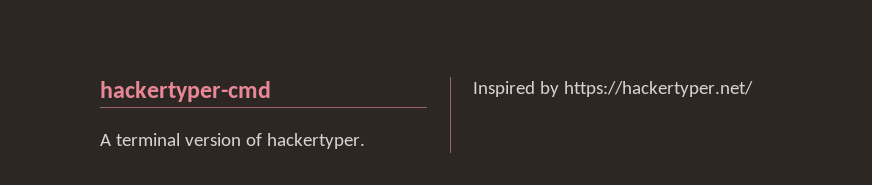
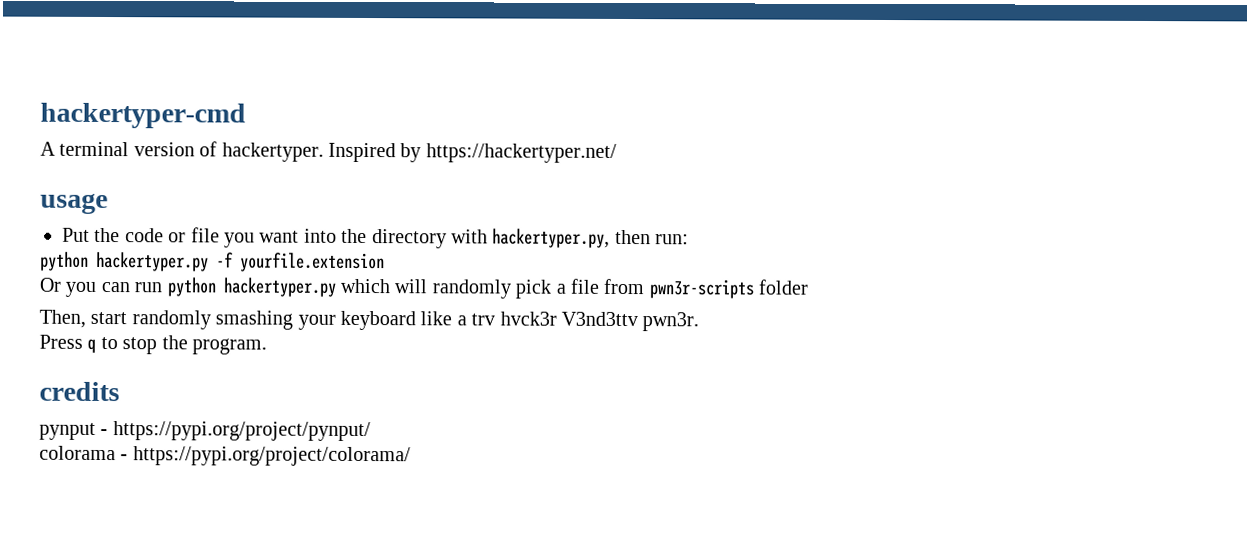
(753, 89) none -> [40,192,108,215] [62,227,690,249] [40,251,385,273] [39,277,809,299] [39,309,700,332] [39,334,267,355] [39,381,120,402] [39,421,371,442] [39,445,411,467] // usage // Put the code or file you want into the directory with hackertyper.py, then run: // python hackertyper.py -f yourfile.extension // Or you can run python hackertyper.py which will randomly pick a file from pwn3r-scripts folder // Then, start randomly smashing your keyboard like a trv hvck3r V3nd3ttv pwn3r. // Press q to stop the program. // credits // pynput - https://pypi.org/project/pynput/ // colorama - https://pypi.org/project/colorama/

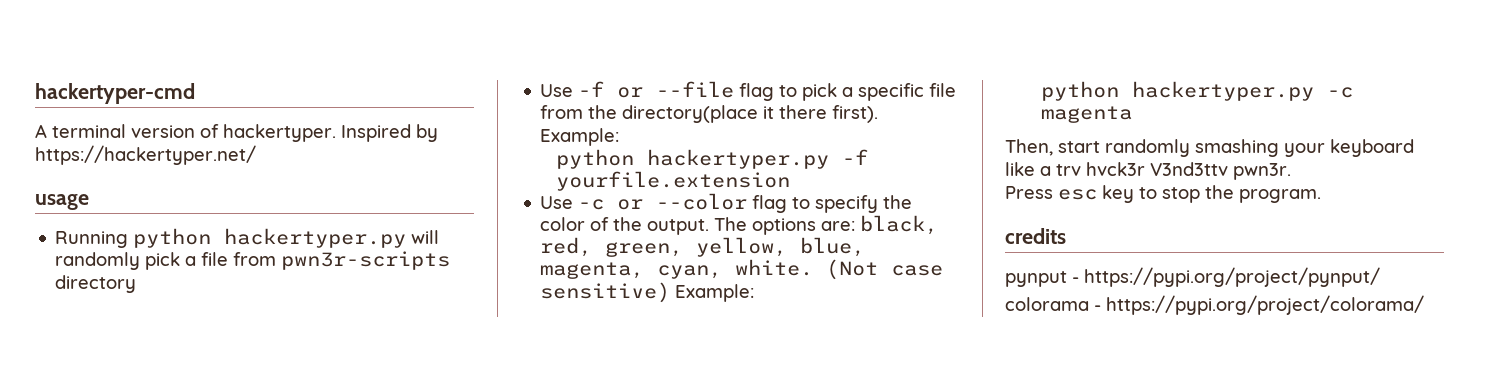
[62,227,690,249] [40,251,385,273] [39,277,390,297] Put the code or file you want into the directory with hackertyper.py, then run: // python hackertyper.py -f yourfile.extension // Or you can run python hackertyper.py which -> [55,228,407,248] Running python hackertyper.py
[758,279,809,295] folder -> [55,275,137,293] [540,81,957,101] [540,105,879,123] [540,128,620,146] [555,149,868,169] [555,171,790,191] [540,193,913,213] [540,215,939,235] [540,237,866,257] [540,259,944,280] [540,282,755,303] [1040,81,1353,101] [1040,106,1132,123] directory // Use -f or --file flag to pick a specific file from the directory(place it there first). Example: // python hackertyper.py -f yourfile.extension // Use -c or --color flag to specify the color of the output. The options are: black, red, green, yellow, blue, magenta, cyan, white. (Not case sensitive) Example: // python hackertyper.py -c magenta
[87,338,97,353] q -> [1058,185,1134,203] esc key

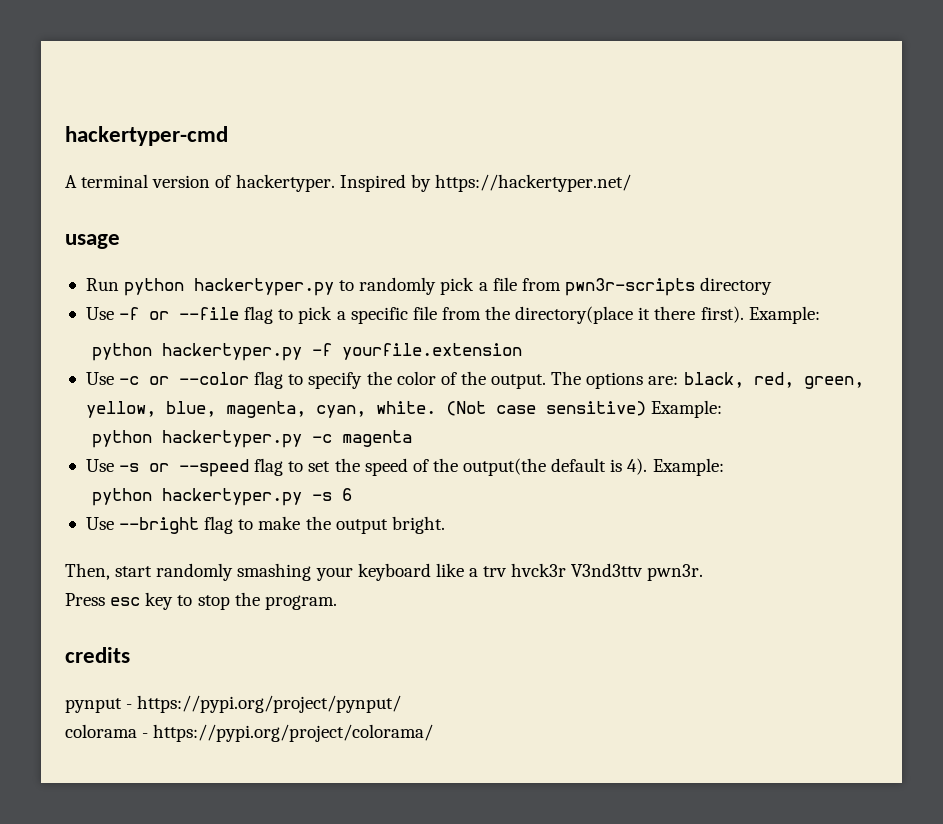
[55,228,440,248] Running python hackertyper.py will -> [85,278,355,296] Run python hackertyper.py to
(1132, 114) none -> [85,458,724,477] [91,488,352,506] [85,516,445,534] // Use -s or --speed flag to set the speed of the output(the default is 4). Example: // python hackertyper.py -s 6 // Use --bright flag to make the output bright.

